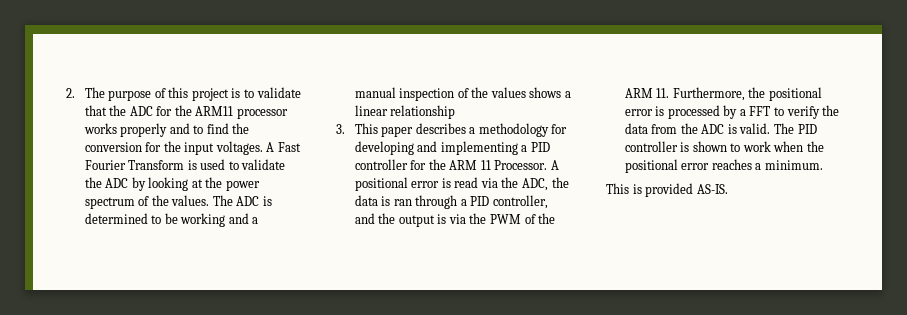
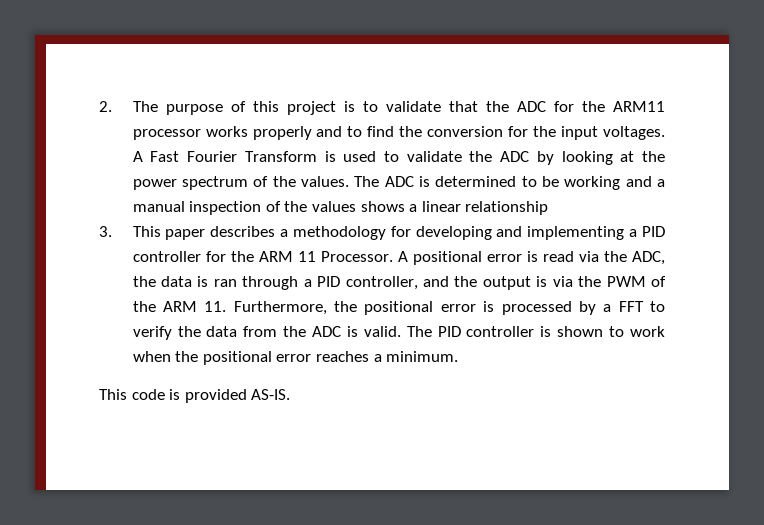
(629, 188) none -> [131,389,165,400] code

